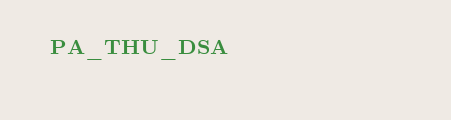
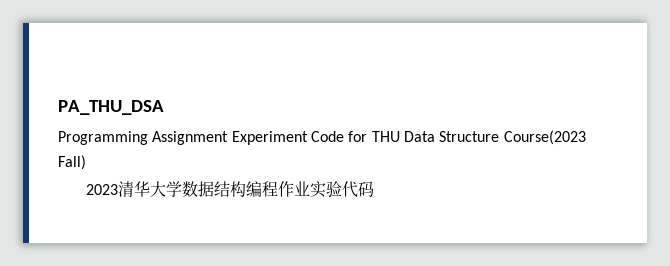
(228, 49) none -> [58,130,586,145] [58,155,86,170] [86,181,375,198] // Programming Assignment Experiment Code for THU Data Structure Course(2023 Fall) // 2023清华大学数据结构编程作业实验代码

